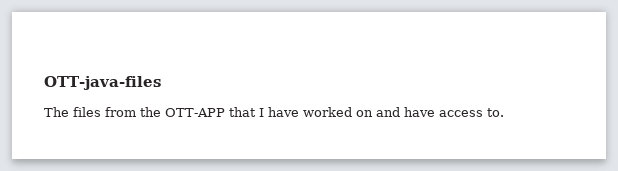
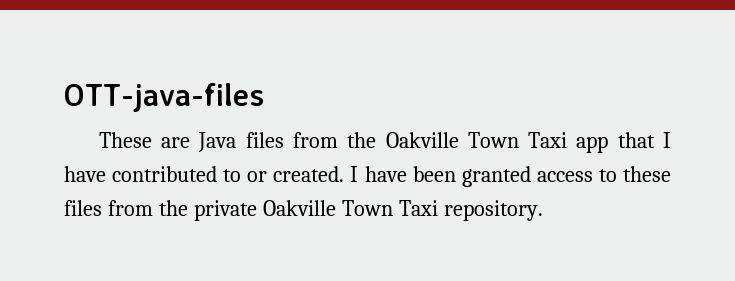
[44,107,504,117] The files from the OTT-APP that I have worked on and have access to. -> [98,132,671,153] [64,166,671,187] [64,200,543,221] These are Java files from the Oakville Town Taxi app that I have contributed to or created. I have been granted access to these files from the private Oakville Town Taxi repository.

